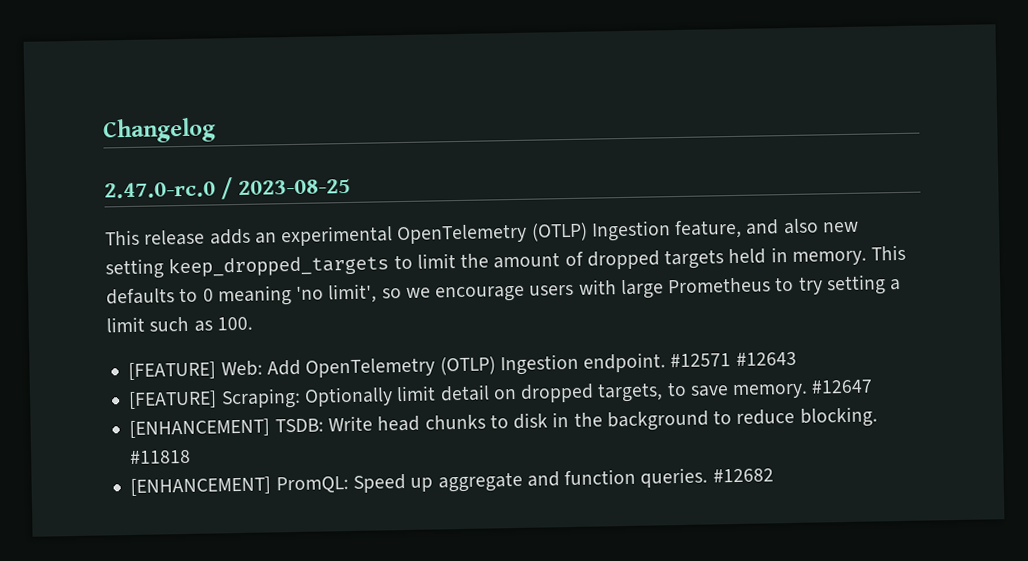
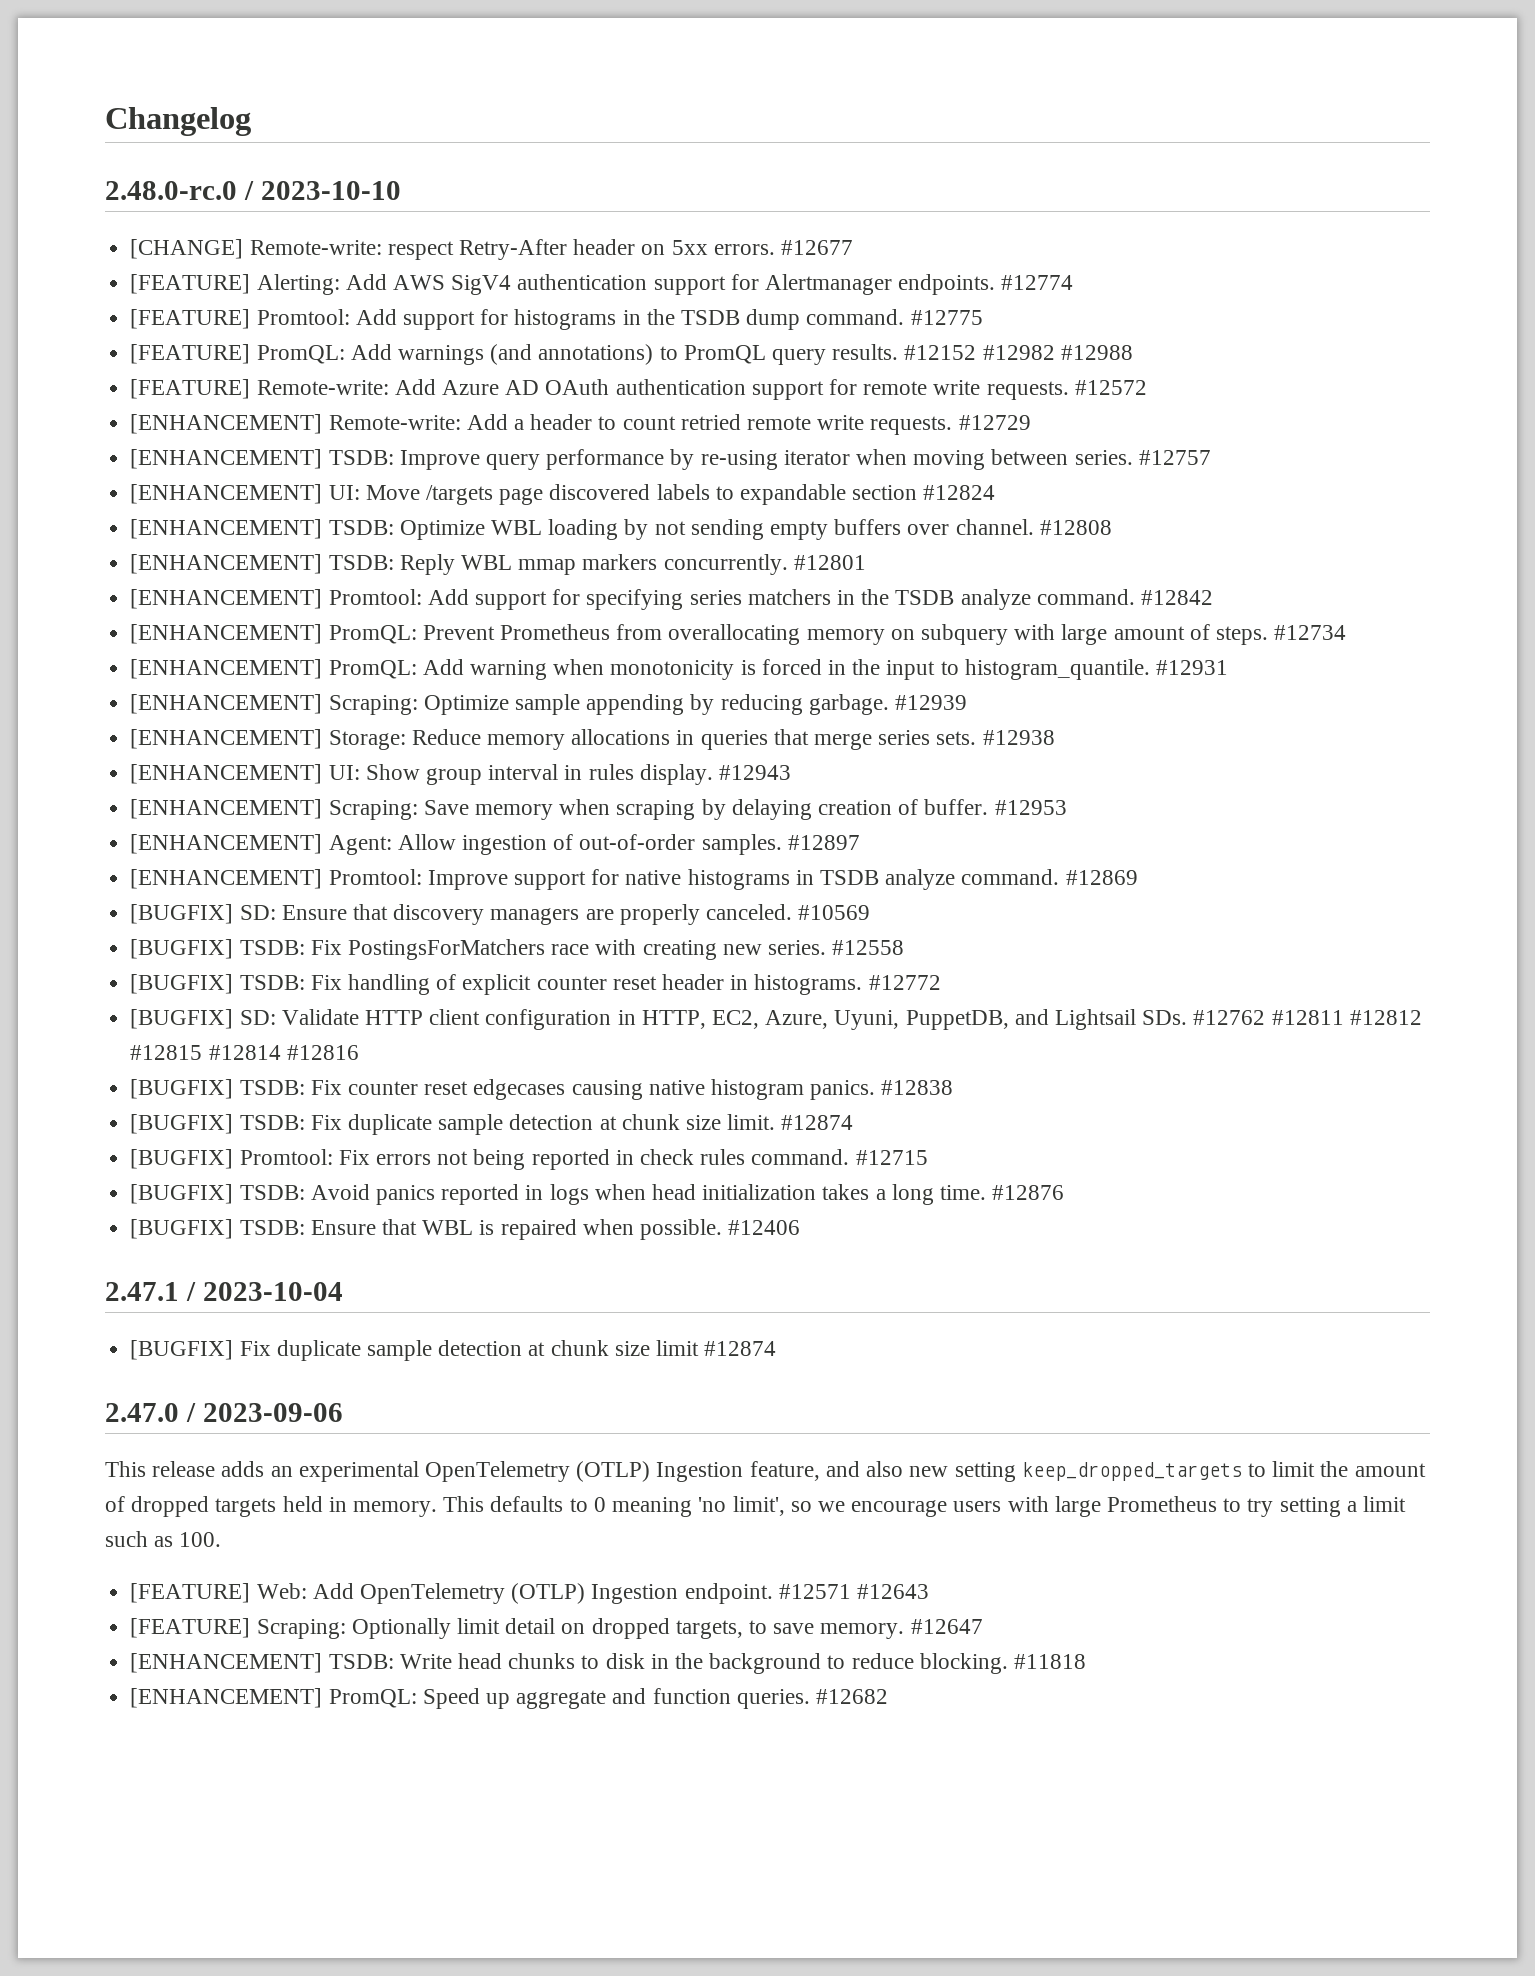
[104,177,352,200] 2.47.0-rc.0 / 2023-08-25 -> [105,181,401,200] [130,239,853,260] [130,274,1074,295] [130,309,983,330] [130,344,1133,365] [130,379,1147,400] [130,414,1031,435] [130,449,1211,470] [130,484,996,505] [130,519,1112,540] [130,554,866,575] [130,589,1214,610] [130,624,1347,645] [130,659,1229,680] [130,694,967,715] [130,729,1055,750] [130,764,791,785] [130,799,1067,820] [130,834,860,855] [130,869,1138,890] [130,904,871,925] [130,939,905,960] [130,974,941,995] [130,1009,1422,1030] [130,1045,359,1060] [130,1079,954,1100] [130,1114,854,1135] [130,1149,928,1170] [130,1184,1065,1205] [130,1219,801,1240] [105,1282,343,1301] [130,1340,777,1361] [105,1403,343,1422] 2.48.0-rc.0 / 2023-10-10 // [CHANGE] Remote-write: respect Retry-After header on 5xx errors. #12677 // [FEATURE] Alerting: Add AWS SigV4 authentication support for Alertmanager endpoints. #12774 // [FEATURE] Promtool: Add support for histograms in the TSDB dump command. #12775 // [FEATURE] PromQL: Add warnings (and annotations) to PromQL query results. #12152 #12982 #12988 // [FEATURE] Remote-write: Add Azure AD OAuth authentication support for remote write requests. #12572 // [ENHANCEMENT] Remote-write: Add a header to count retried remote write requests. #12729 // [ENHANCEMENT] TSDB: Improve query performance by re-using iterator when moving between series. #12757 // [ENHANCEMENT] UI: Move /targets page discovered labels to expandable section #12824 // [ENHANCEMENT] TSDB: Optimize WBL loading by not sending empty buffers over channel. #12808 // [ENHANCEMENT] TSDB: Reply WBL mmap markers concurrently. #12801 // [ENHANCEMENT] Promtool: Add support for specifying series matchers in the TSDB analyze command. #12842 // [ENHANCEMENT] PromQL: Prevent Prometheus from overallocating memory on subquery with large amount of steps. #12734 // [ENHANCEMENT] PromQL: Add warning when monotonicity is forced in the input to histogram_quantile. #12931 // [ENHANCEMENT] Scraping: Optimize sample appending by reducing garbage. #12939 // [ENHANCEMENT] Storage: Reduce memory allocations in queries that merge series sets. #12938 // [ENHANCEMENT] UI: Show group interval in rules display. #12943 // [ENHANCEMENT] Scraping: Save memory when scraping by delaying creation of buffer. #12953 // [ENHANCEMENT] Agent: Allow ingestion of out-of-order samples. #12897 // [ENHANCEMENT] Promtool: Improve support for native histograms in TSDB analyze command. #12869 // [BUGFIX] SD: Ensure that discovery managers are properly canceled. #10569 // [BUGFIX] TSDB: Fix PostingsForMatchers race with creating new series. #12558 // [BUGFIX] TSDB: Fix handling of explicit counter reset header in histograms. #12772 // [BUGFIX] SD: Validate HTTP client configuration in HTTP, EC2, Azure, Uyuni, PuppetDB, and Lightsail SDs. #12762 #12811 #12812 #12815 #12814 #12816 // [BUGFIX] TSDB: Fix counter reset edgecases causing native histogram panics. #12838 // [BUGFIX] TSDB: Fix duplicate sample detection at chunk size limit. #12874 // [BUGFIX] Promtool: Fix errors not being reported in check rules command. #12715 // [BUGFIX] TSDB: Avoid panics reported in logs when head initialization takes a long time. #12876 // [BUGFIX] TSDB: Ensure that WBL is repaired when possible. #12406 // 2.47.1 / 2023-10-04 // [BUGFIX] Fix duplicate sample detection at chunk size limit #12874 // 2.47.0 / 2023-09-06

